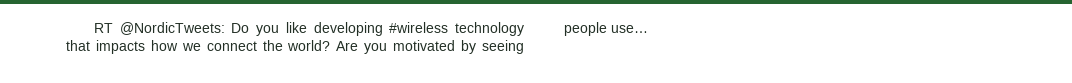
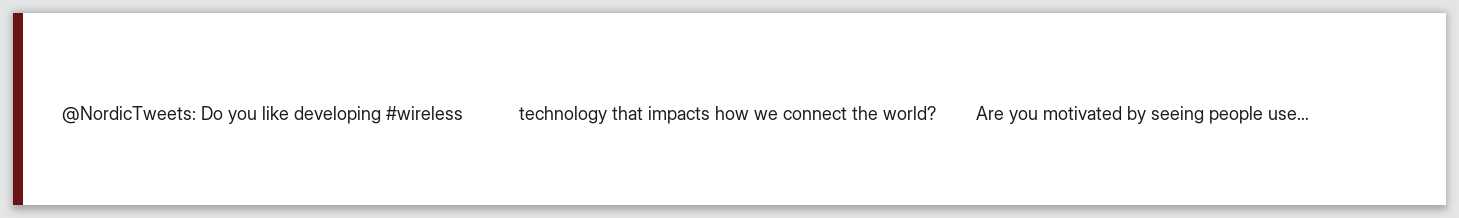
[93,23,113,33] RT -> (62, 115) none

